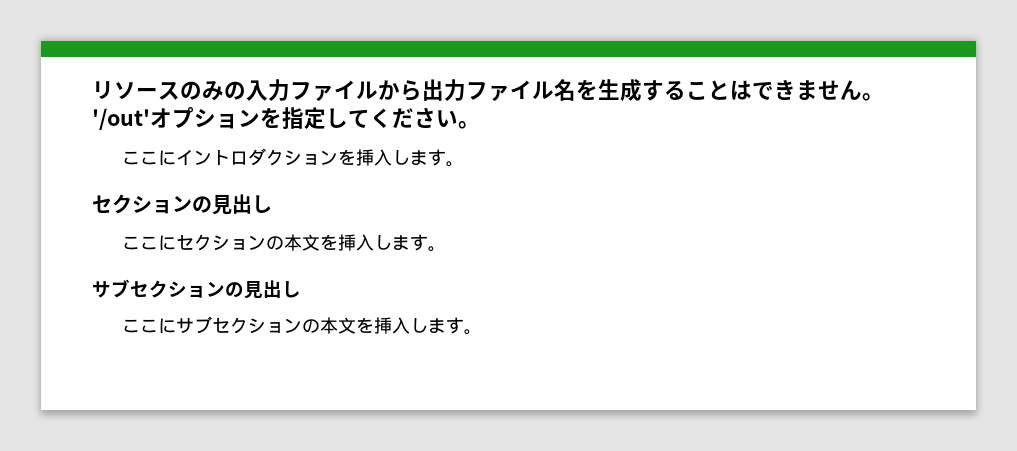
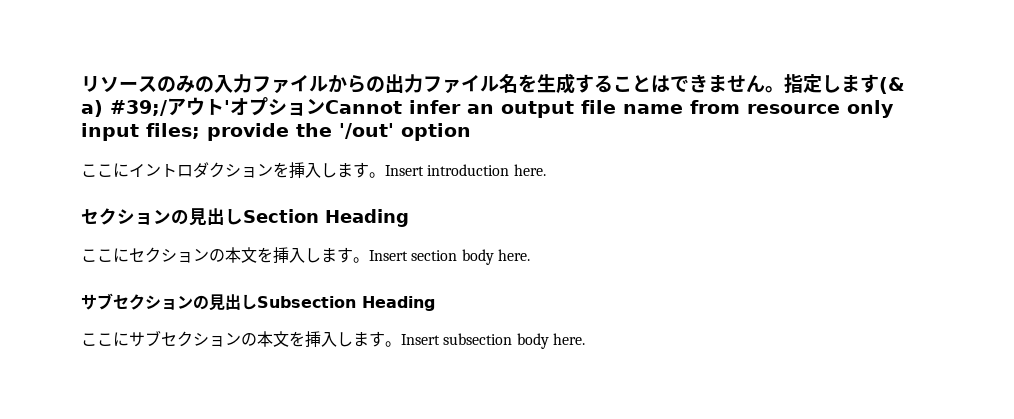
(422, 90) none -> [366,76,385,93] の
[92,107,480,130] '/out'オプションを指定してください。 -> [784,74,905,94] [81,97,894,118] [81,123,471,141] 指定します(& a) #39;/アウト'オプションCannot infer an output file name from resource only input files; provide the '/out' option
[92,194,272,215] // セクションの見出し -> [385,164,546,176] [81,208,409,227] Insert introduction here. // セクションの見出しSection Heading
(446, 249) none -> [369,249,530,265] Insert section body here.
(301, 289) none -> [257,296,435,311] Subsection Heading
(482, 332) none -> [401,333,585,349] Insert subsection body here.

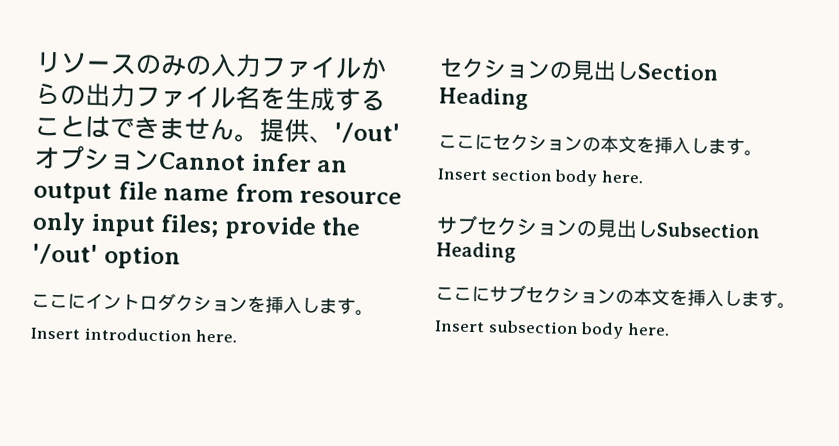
[784,74,905,94] [81,97,230,117] 指定します(& a) #39;/アウト' -> [259,117,400,144] 提供、'/out'

